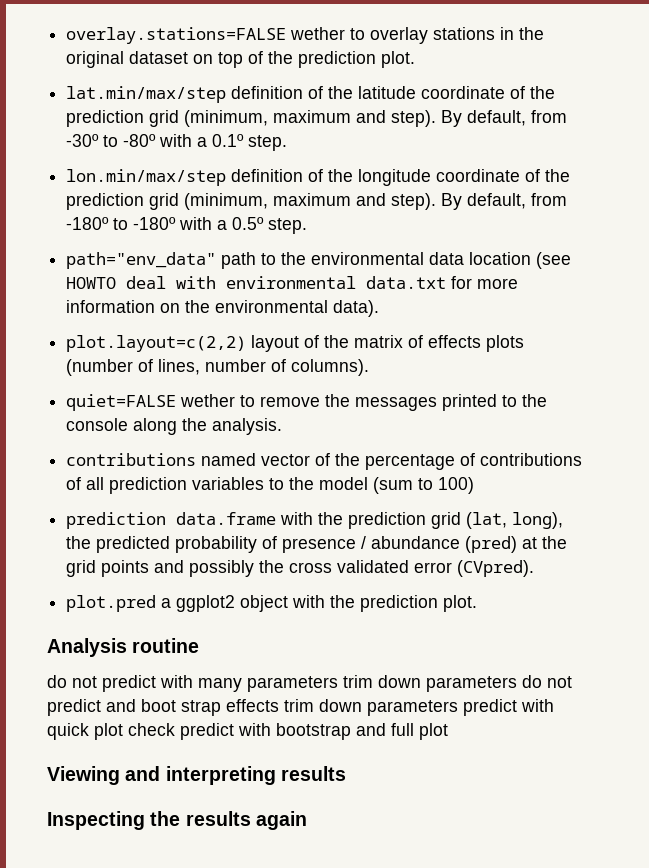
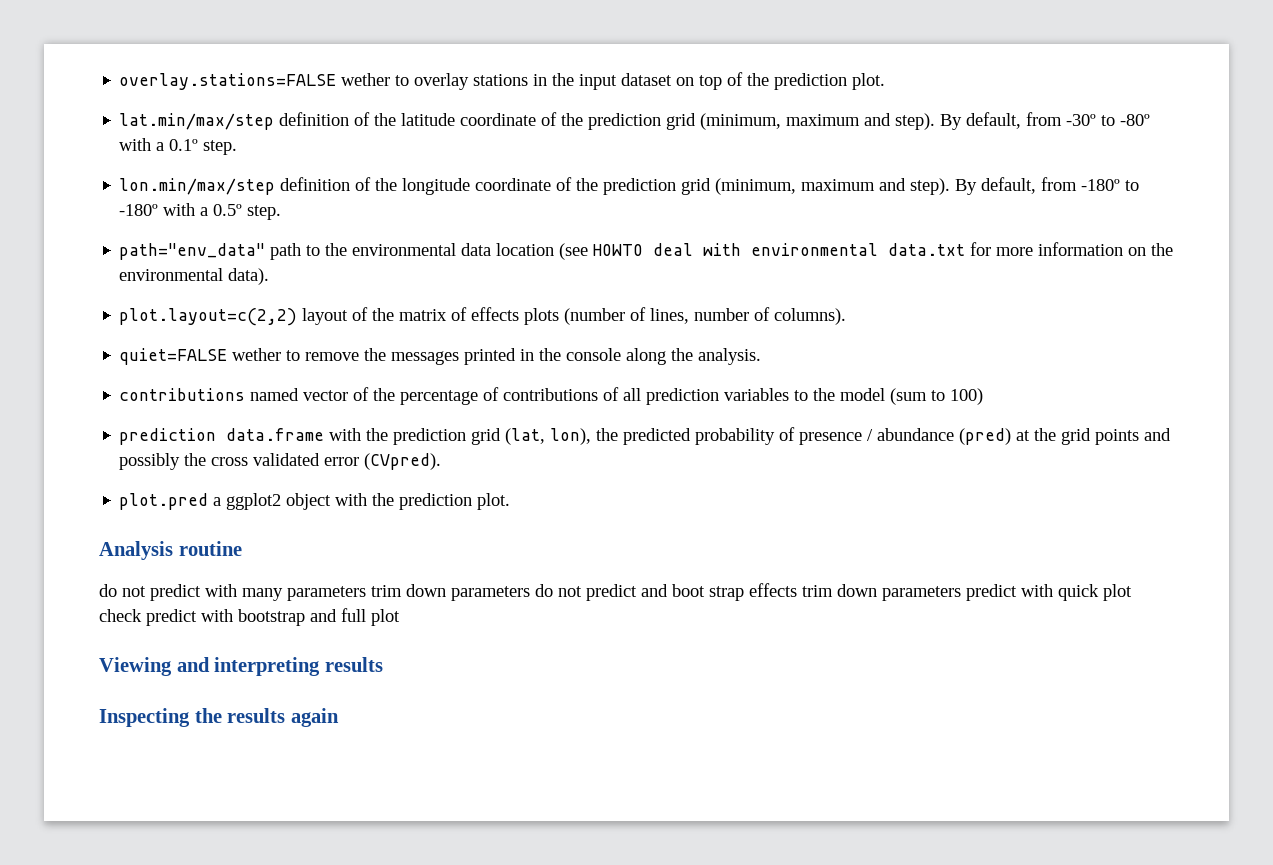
[66,51,125,68] original -> [579,74,618,90] input
[502,395,518,407] to -> [520,349,535,361] in
[512,512,564,529] long), -> [550,428,592,445] lon),

